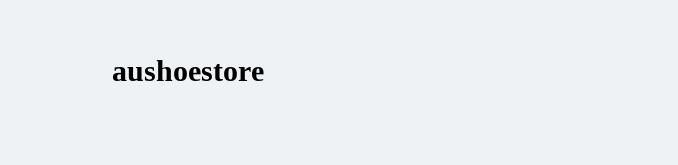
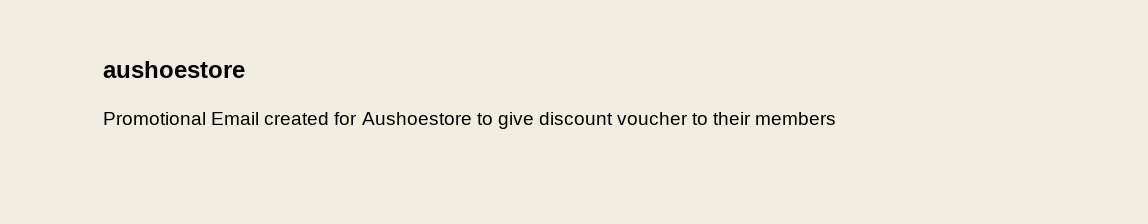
(264, 70) none -> [103,112,837,129] // Promotional Email created for Aushoestore to give discount voucher to their members

